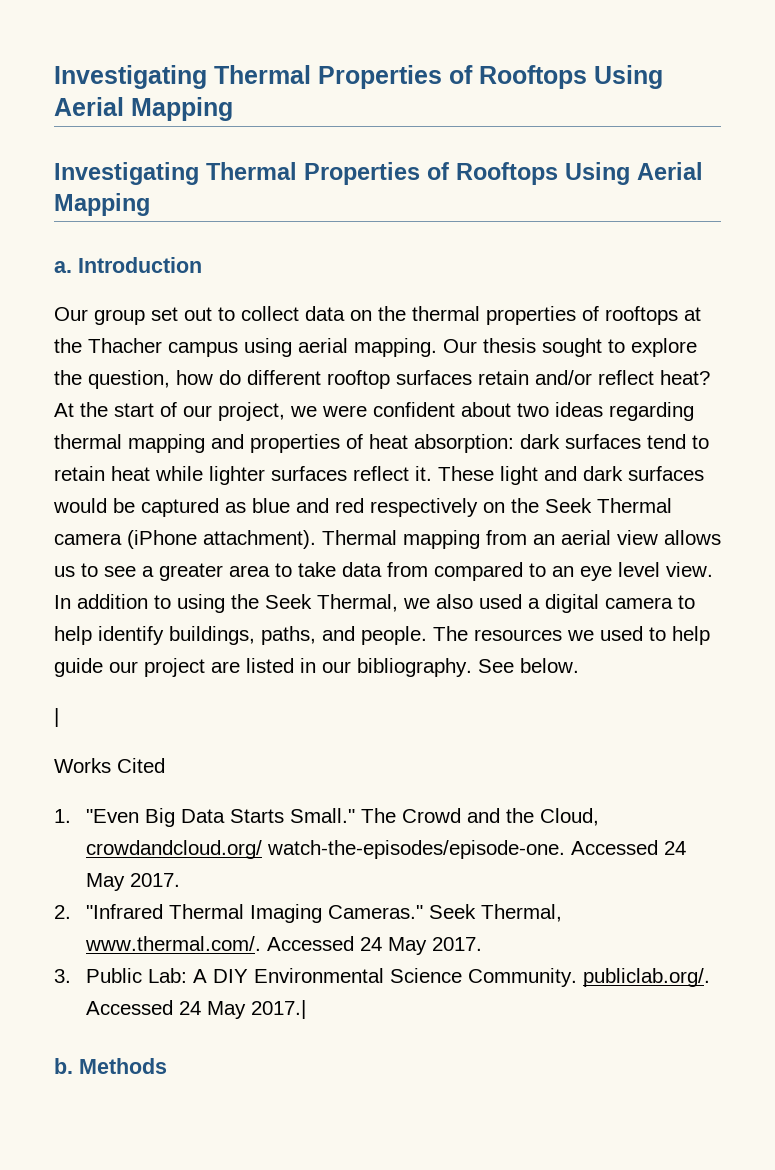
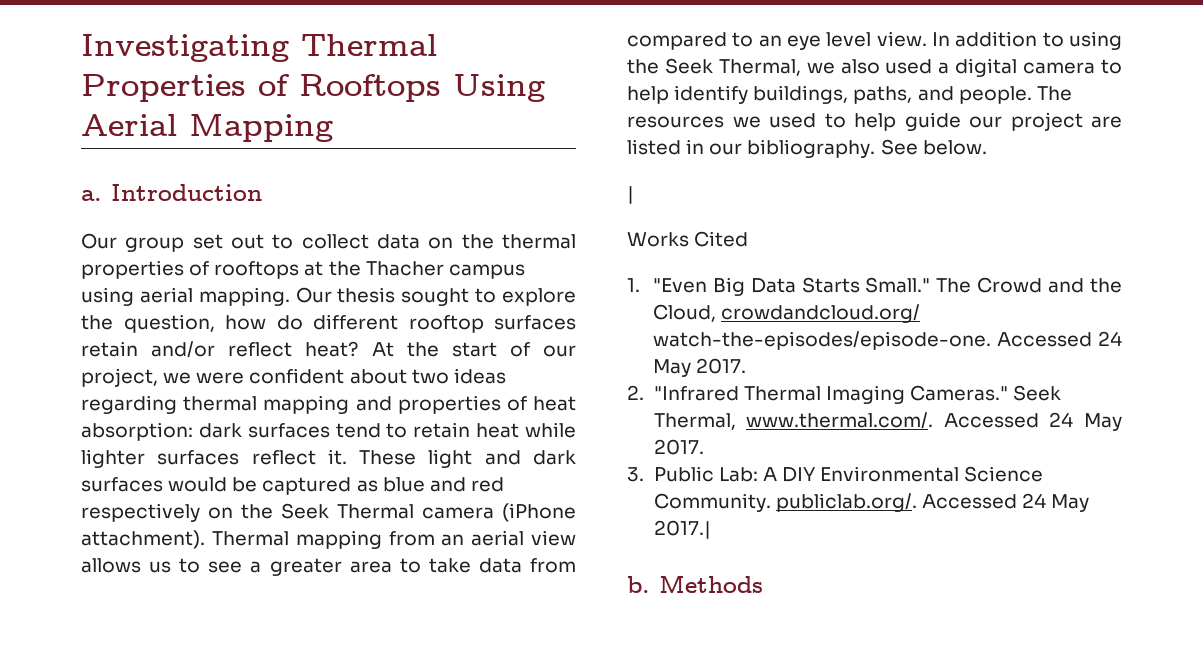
[54,65,663,89] [54,97,233,121] [54,162,703,185] [54,193,150,216] Investigating Thermal Properties of Rooftops Using Aerial Mapping // Investigating Thermal Properties of Rooftops Using Aerial Mapping -> [81,34,437,62] [81,74,545,102] [81,114,333,142] Investigating Thermal Properties of Rooftops Using Aerial Mapping

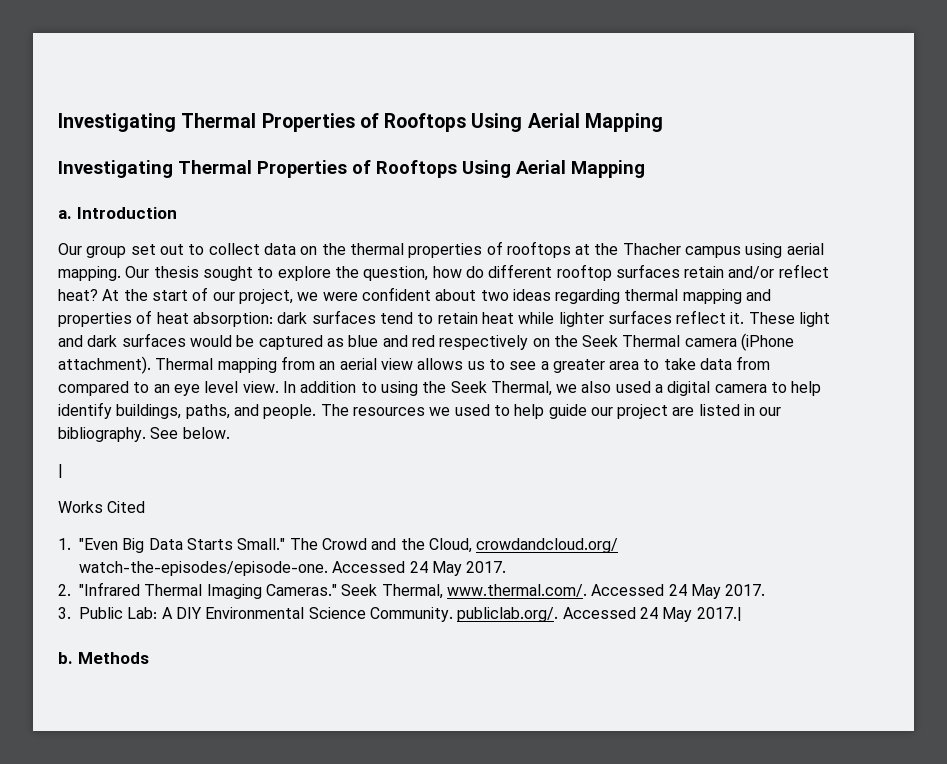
[81,34,437,62] [81,74,545,102] [81,114,333,142] Investigating Thermal Properties of Rooftops Using Aerial Mapping -> [58,113,663,132] [58,160,645,178] Investigating Thermal Properties of Rooftops Using Aerial Mapping // Investigating Thermal Properties of Rooftops Using Aerial Mapping

